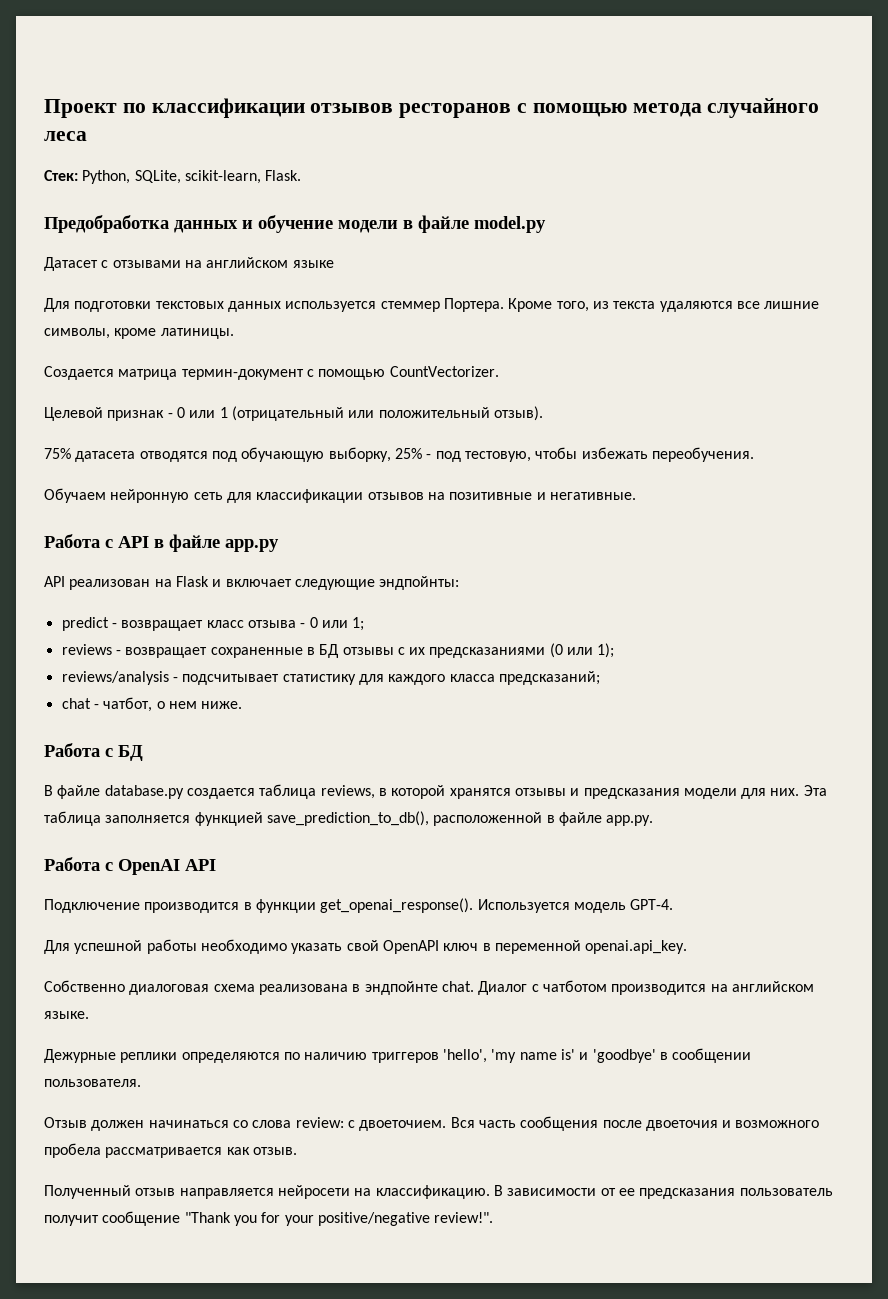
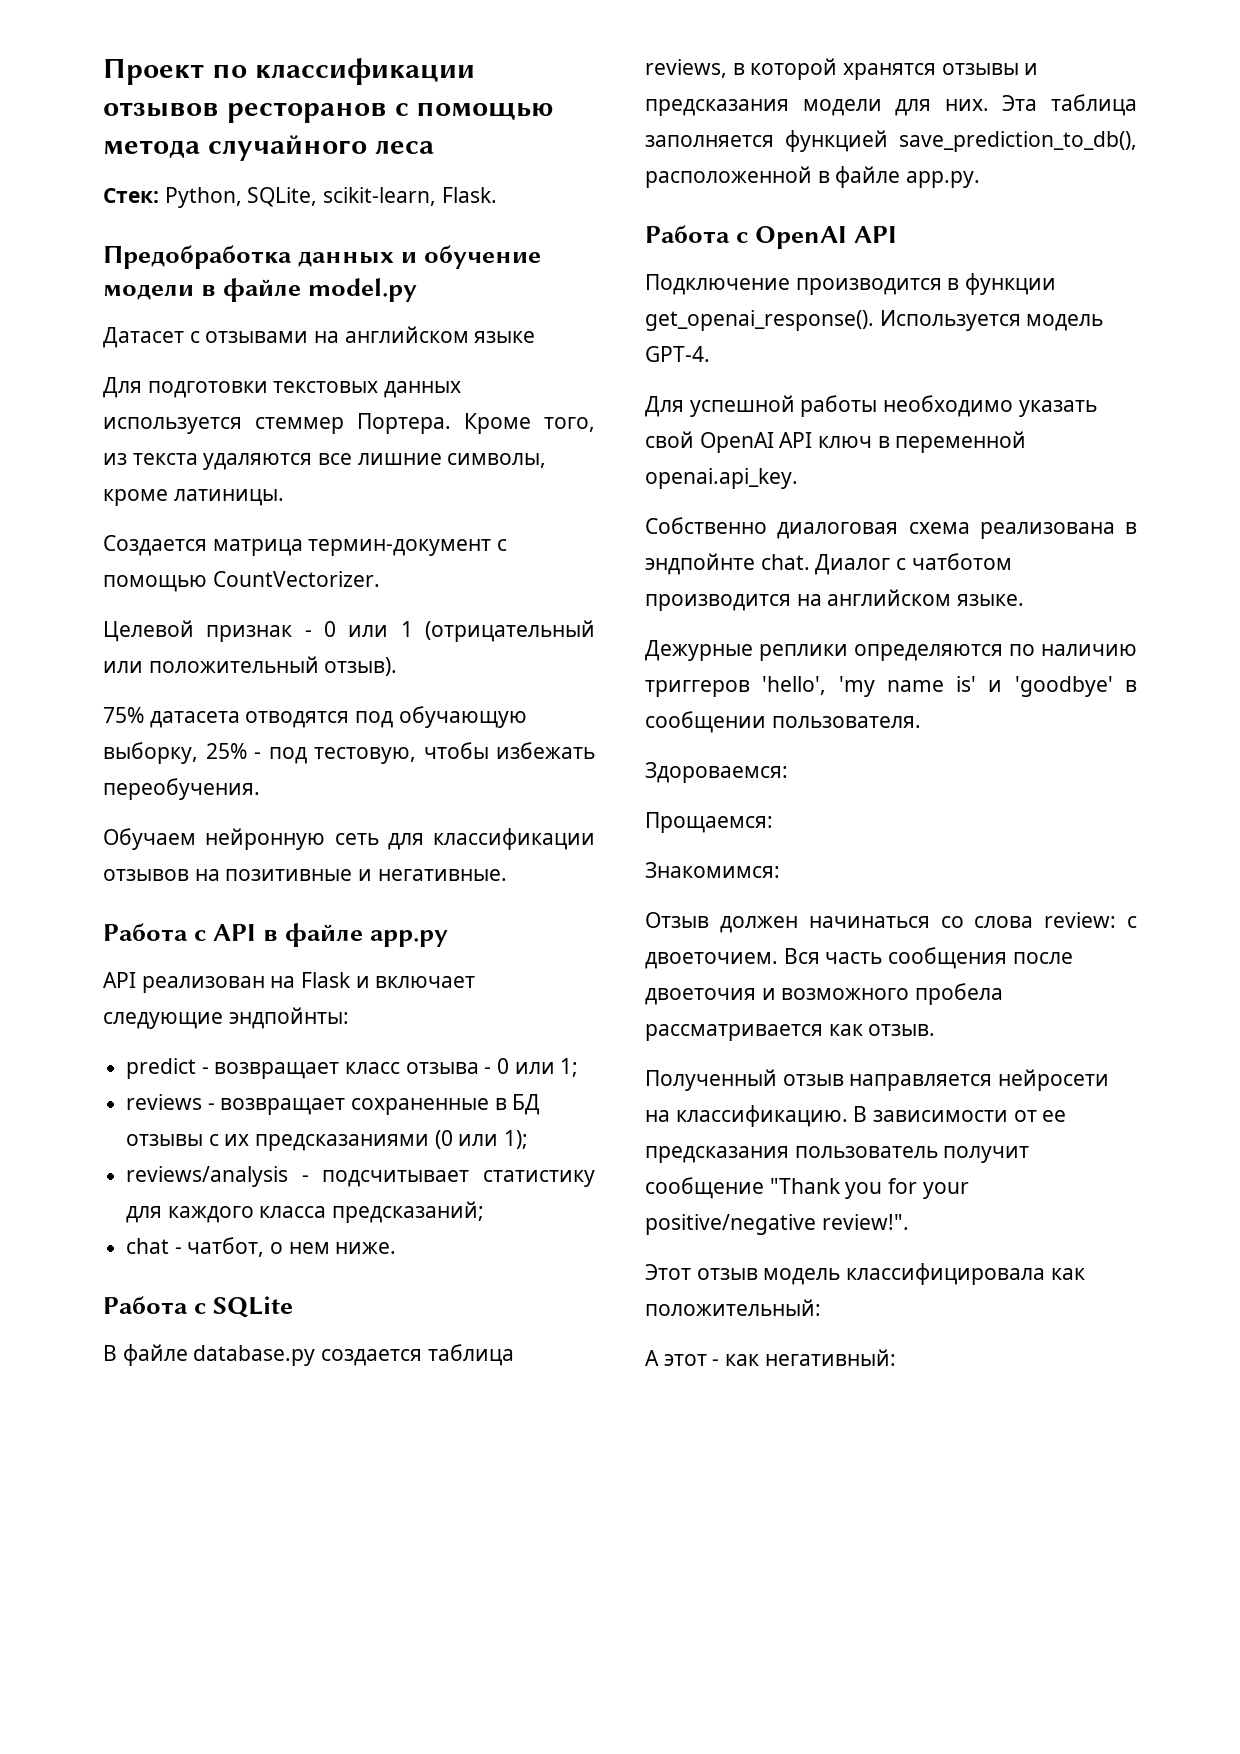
[118,745,143,761] БД -> [213,1296,294,1318] SQLite
[382,940,439,954] OpenAPI -> [699,432,813,453] OpenAI API
(141, 1083) none -> [645,762,788,783] [645,812,773,833] [645,862,780,878] // Здороваемся: // Прощаемся: // Знакомимся:
(494, 1217) none -> [645,1263,1085,1285] [645,1299,821,1316] [645,1349,896,1366] // Этот отзыв модель классифицировала как положительный: // А этот - как негативный:

